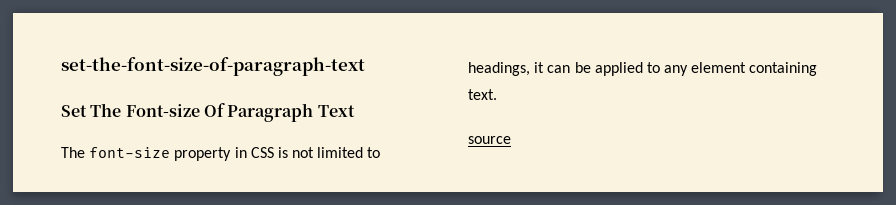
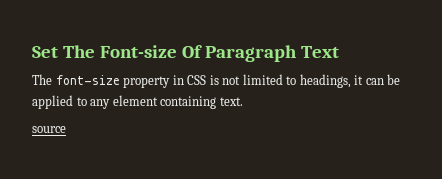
[61,57,365,76] set-the-font-size-of-paragraph-text // -> (32, 52) none

